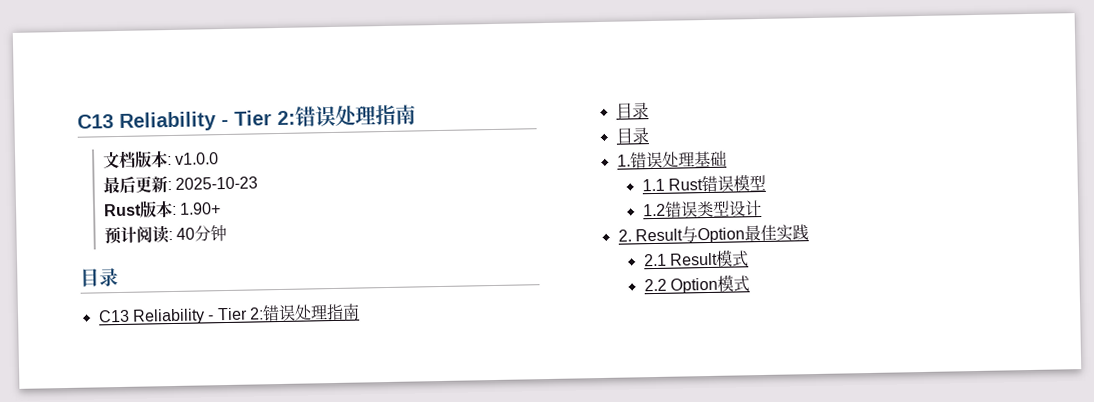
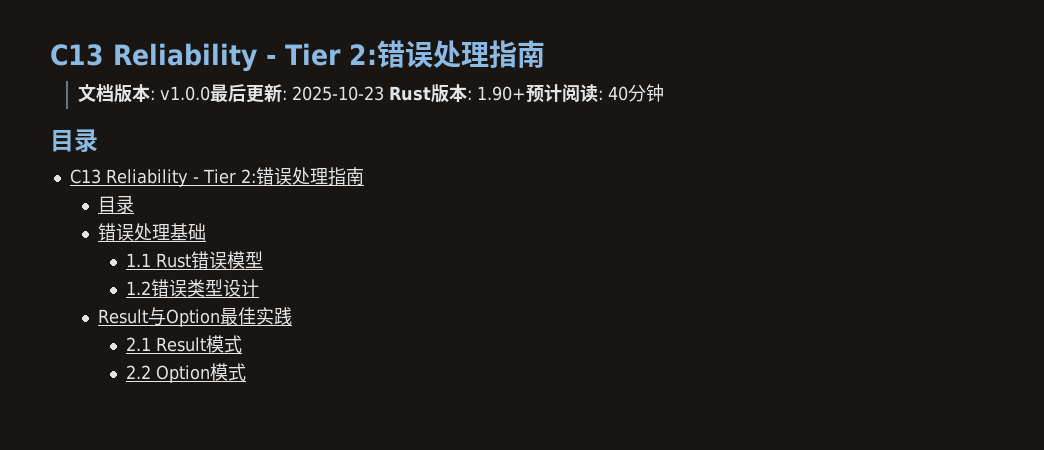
(220, 158) // -> (211, 93) none
(259, 183) // -> (385, 93) none
(222, 208) // -> (527, 93) none
[615,127,649,144] [616,154,631,167] 目录 // 1. -> (135, 204) none
[617,229,632,242] 2. -> (260, 288) none

